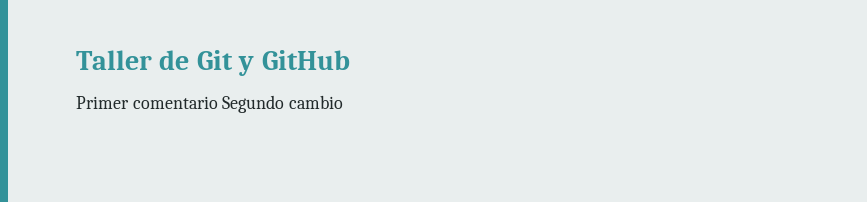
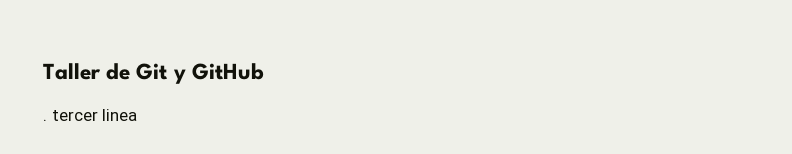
[76,95,344,113] Primer comentario Segundo cambio -> [43,109,138,121] . tercer linea

